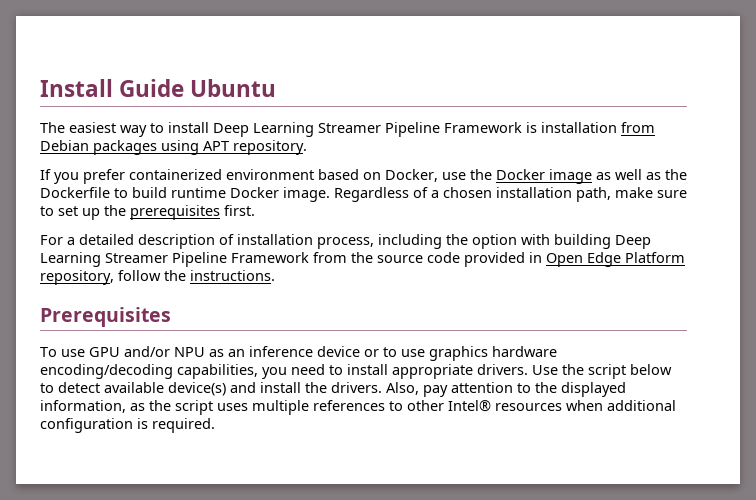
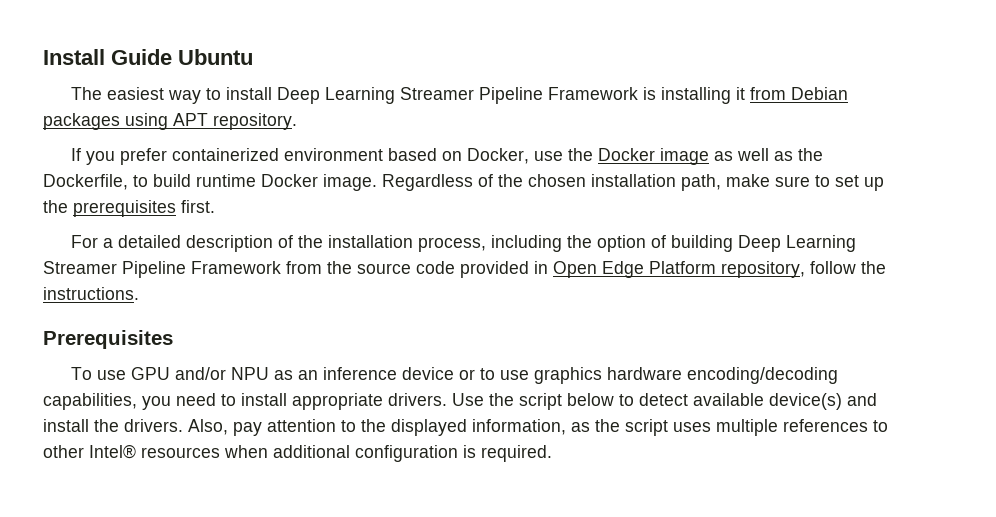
[541,122,617,133] installation -> [661,87,746,104] installing it
[40,187,110,198] Dockerfile -> [43,174,128,190] Dockerfile,
[431,190,439,198] a -> [498,174,523,187] the
(234, 239) none -> [298,235,324,248] the
[521,234,550,245] with -> [651,235,667,248] of

